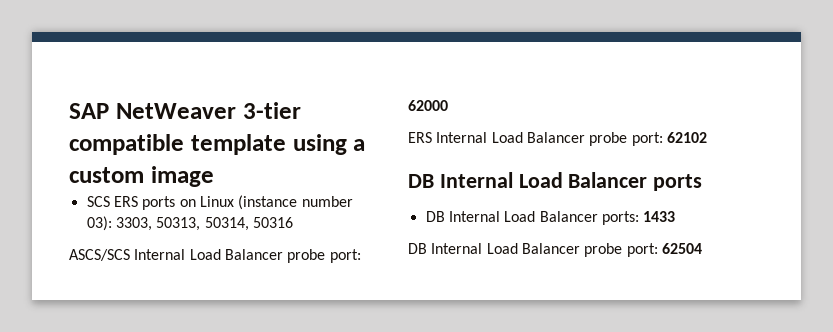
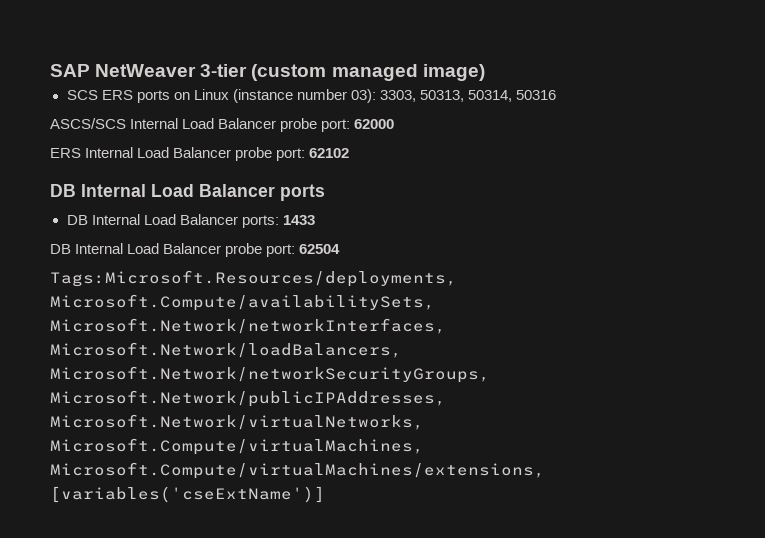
[69,134,366,155] [69,166,214,187] compatible template using a custom image -> [251,64,485,81] (custom managed image)
(702, 248) none -> [50,270,457,287] [50,294,435,311] [50,318,446,334] [50,342,402,358] [50,366,490,383] [50,390,446,407] [50,414,424,430] [50,438,424,455] [50,462,545,479] [50,486,325,503] // Tags:Microsoft.Resources/deployments, Microsoft.Compute/availabilitySets, Microsoft.Network/networkInterfaces, Microsoft.Network/loadBalancers, Microsoft.Network/networkSecurityGroups, Microsoft.Network/publicIPAddresses, Microsoft.Network/virtualNetworks, Microsoft.Compute/virtualMachines, Microsoft.Compute/virtualMachines/extensions, [variables('cseExtName')]

